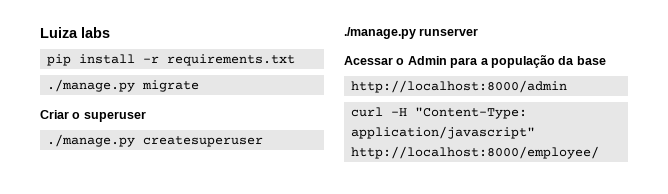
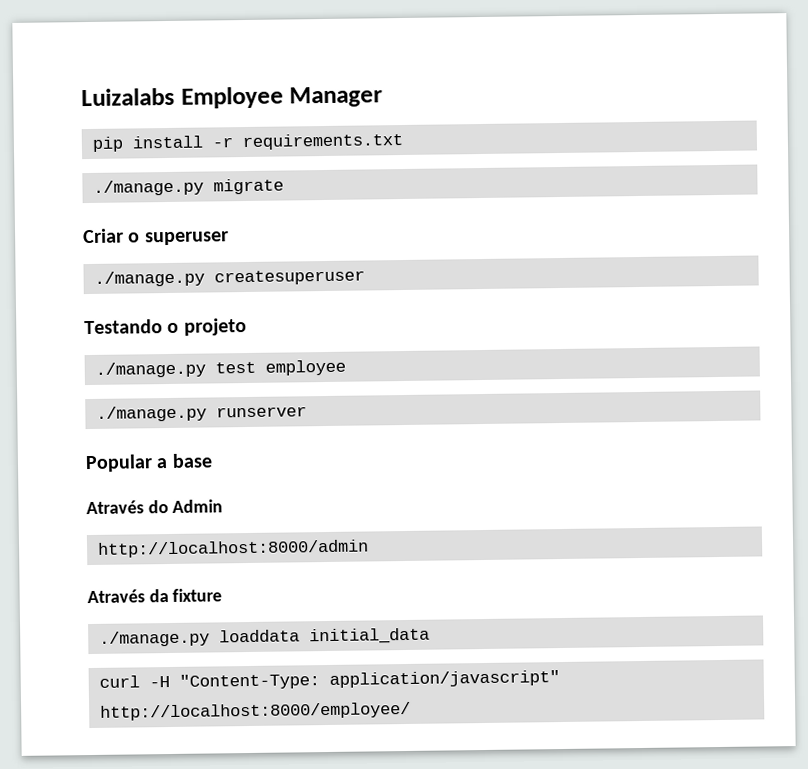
[40,27,110,38] Luiza labs -> [81,86,384,109] Luizalabs Employee Manager
[344,27,479,39] [344,55,606,68] [350,80,567,93] ./manage.py runserver // Acessar o Admin para a população da base // http://localhost:8000/admin -> [84,318,247,336] [94,359,346,378] [95,405,307,422] [85,453,213,473] [86,499,224,515] [96,539,369,558] [87,588,223,604] [98,627,430,647] Testando o projeto // ./manage.py test employee // ./manage.py runserver // Popular a base // Através do Admin // http://localhost:8000/admin // Através da fixture // ./manage.py loaddata initial_data

